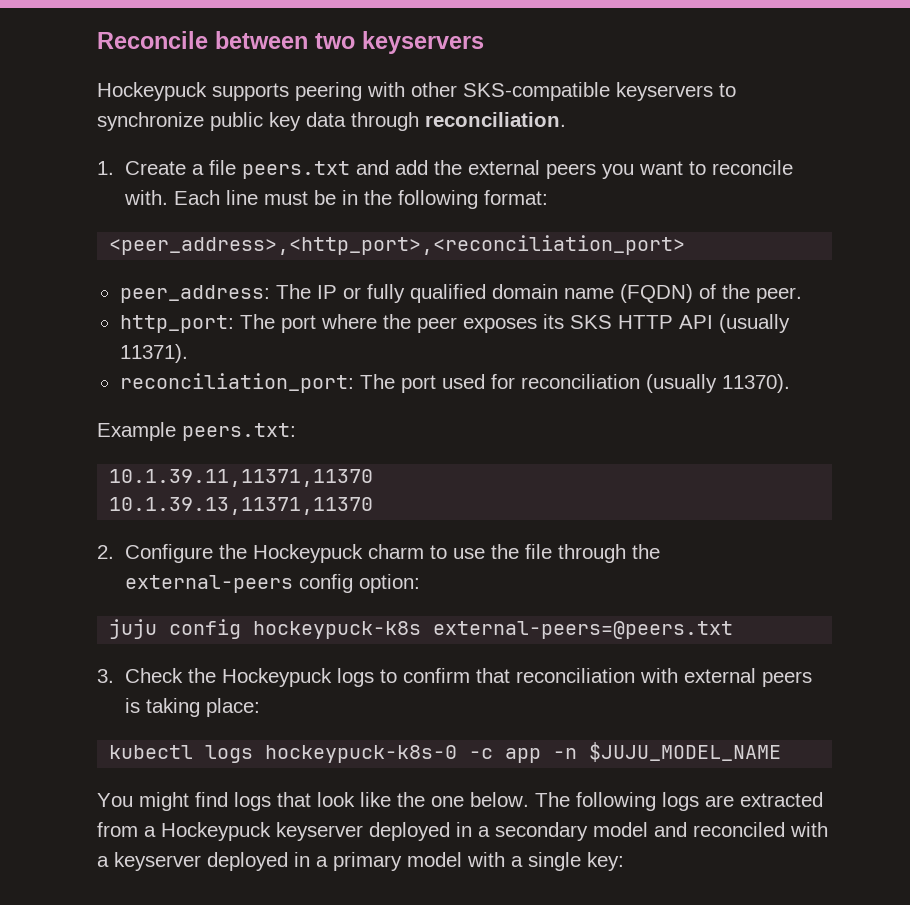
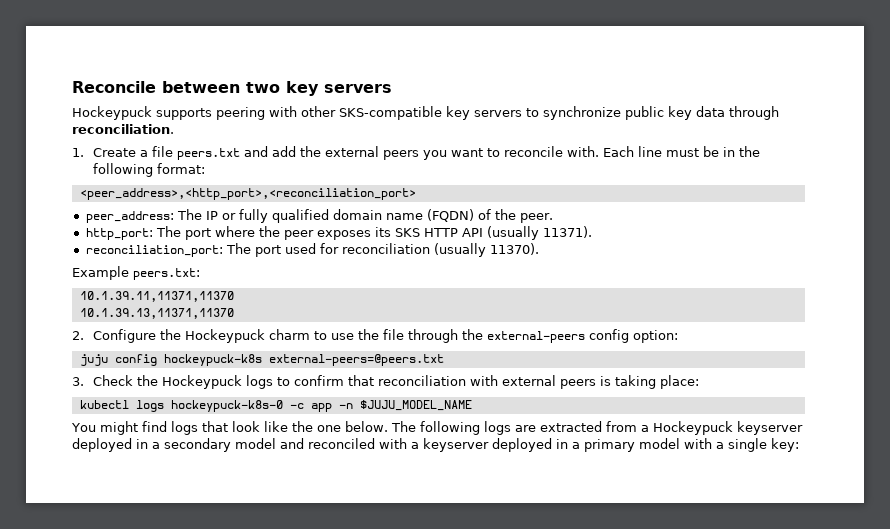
[362,31,484,54] keyservers -> [286,81,392,96] key servers
[616,82,713,101] keyservers -> [446,106,522,120] key servers

